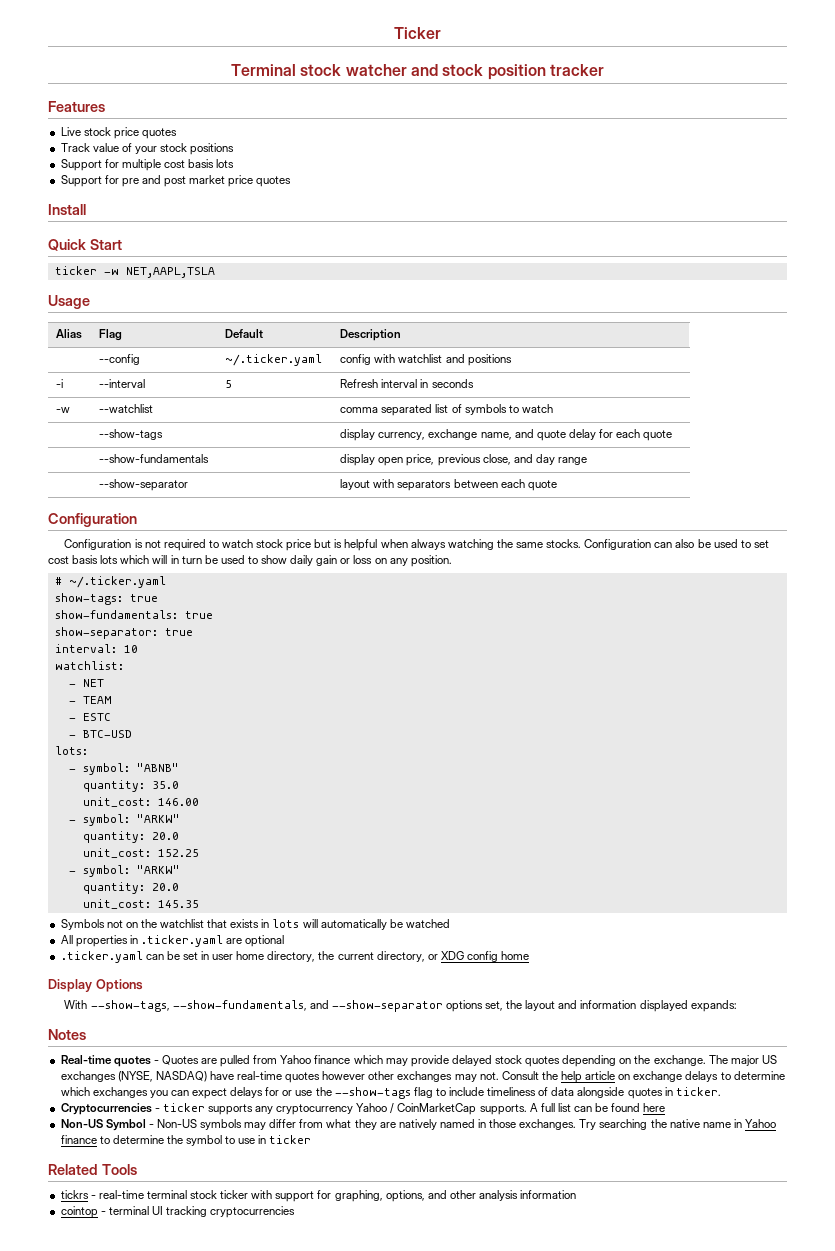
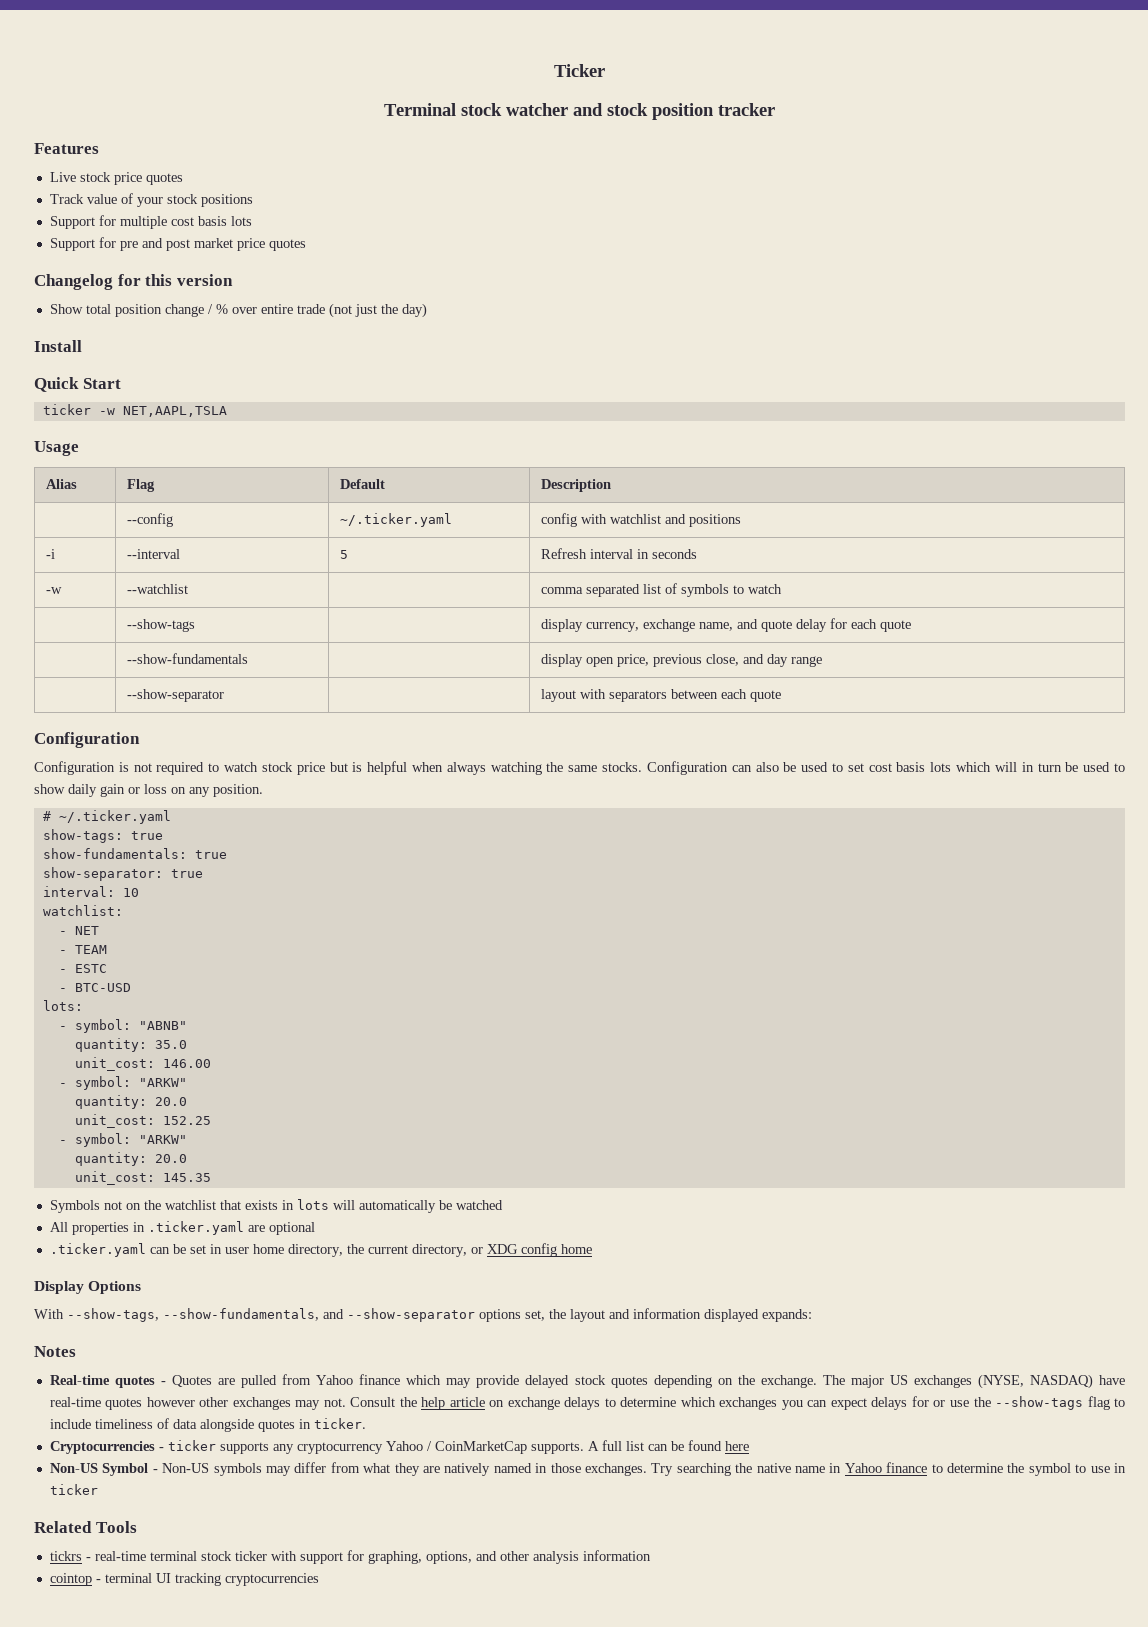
(292, 181) none -> [34,274,233,290] [49,303,427,318] // Changelog for this version // Show total position change / % over entire trade (not just the day)

